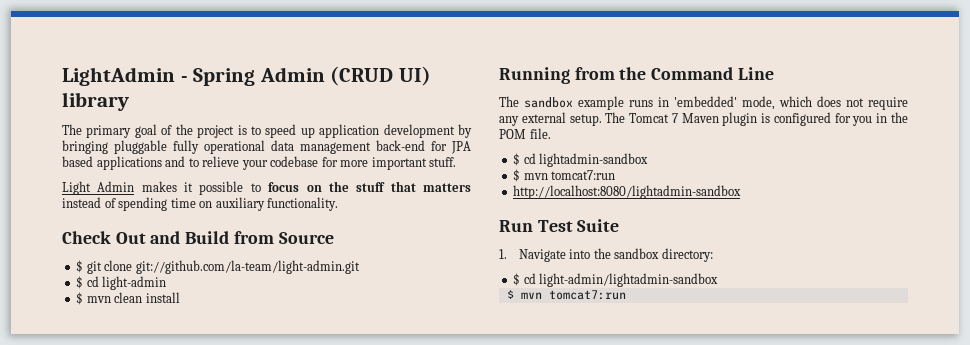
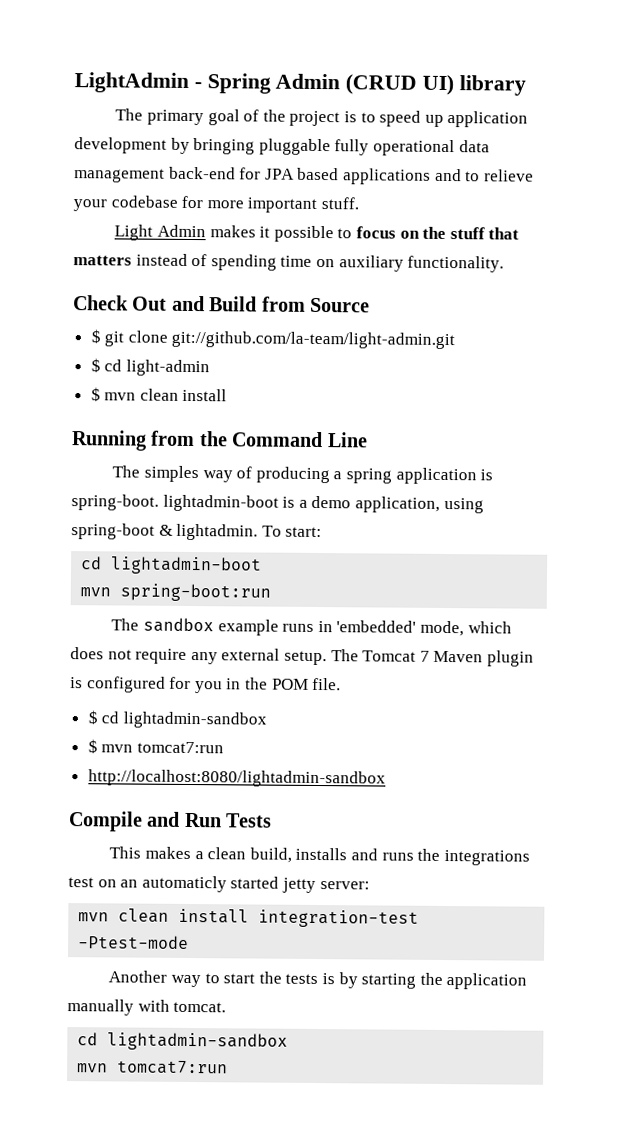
(774, 73) none -> [112,465,494,485] [71,494,484,514] [71,523,323,541] [81,556,263,575] [80,583,272,602] // The simples way of producing a spring application is spring-boot. lightadmin-boot is a demo application, using spring-boot & lightadmin. To start: // cd lightadmin-boot // mvn spring-boot:run
[499,219,620,232] [499,248,713,262] [513,273,719,287] [506,290,514,299] Run Test Suite // 1. Navigate into the sandbox directory: // $ cd light-admin/lightadmin-sandbox // $ -> [68,811,273,832] [109,846,530,866] [68,875,370,893] [78,908,420,928] [78,935,190,949] [108,970,528,990] [67,999,227,1016] [77,1032,289,1051] Compile and Run Tests // This makes a clean build, installs and runs the integrations test on an automaticly started jetty server: // mvn clean install integration-test -Ptest-mode // Another way to start the tests is by starting the application manually with tomcat. // cd lightadmin-sandbox //

